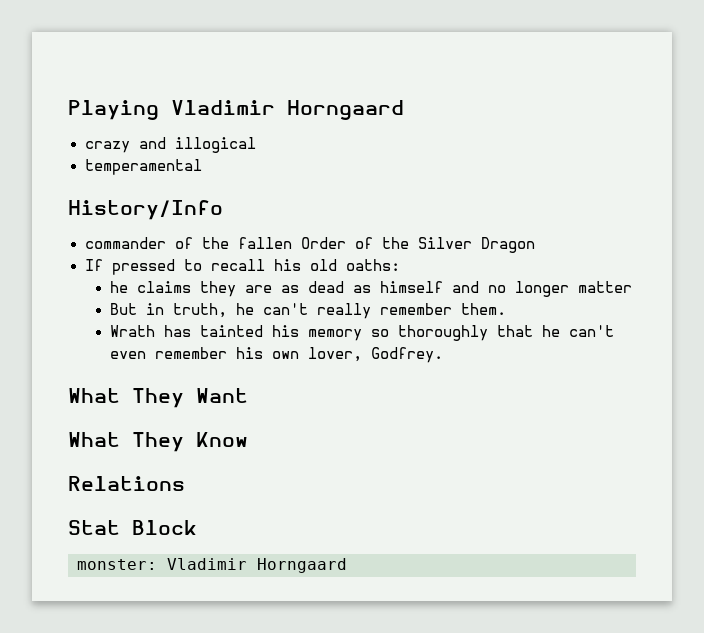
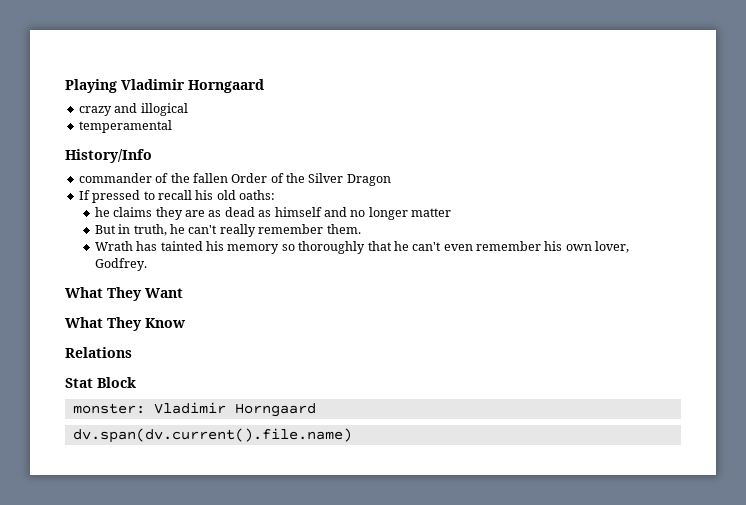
(347, 565) none -> [72,428,352,443] // dv.span(dv.current().file.name)

